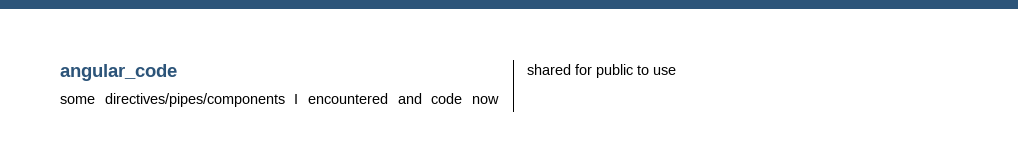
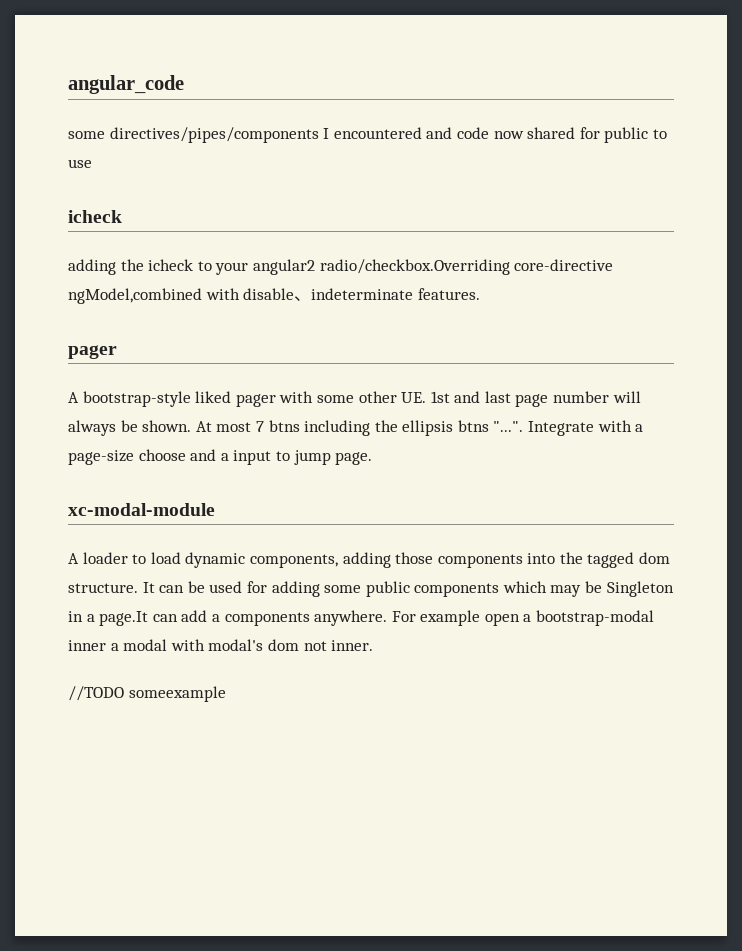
(676, 71) none -> [68,210,122,223] [68,259,614,275] [68,288,480,304] [68,345,117,359] [68,391,641,407] [68,420,644,436] [68,449,373,465] [68,503,215,516] [68,552,671,568] [68,581,674,597] [68,610,655,626] [68,639,374,651] [68,686,226,702] // icheck // adding the icheck to your angular2 radio/checkbox.Overriding core-directive ngModel,combined with disable、indeterminate features. // pager // A bootstrap-style liked pager with some other UE. 1st and last page number will always be shown. At most 7 btns including the ellipsis btns "...". Integrate with a page-size choose and a input to jump page. // xc-modal-module // A loader to load dynamic components, adding those components into the tagged dom structure. It can be used for adding some public components which may be Singleton in a page.It can add a components anywhere. For example open a bootstrap-modal inner a modal with modal's dom not inner. // //TODO someexample

